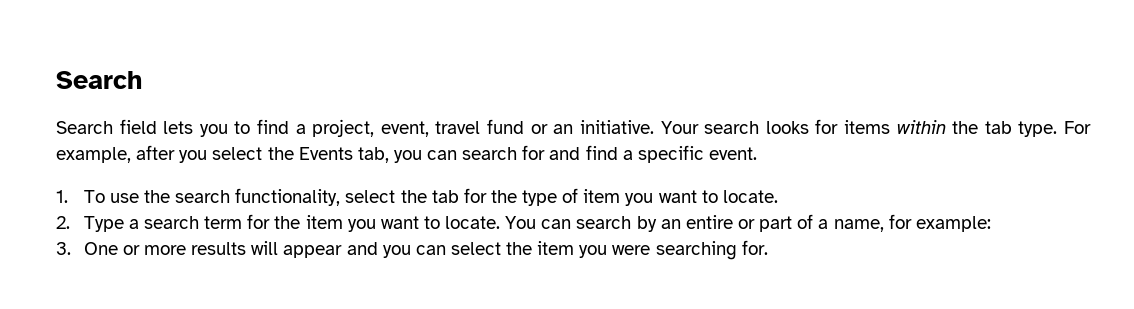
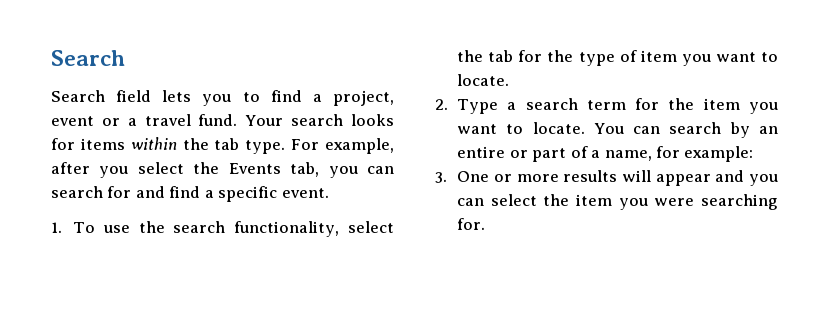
[380,119,654,137] event, travel fund or an initiative. -> [51,114,238,126] event or a travel fund.

